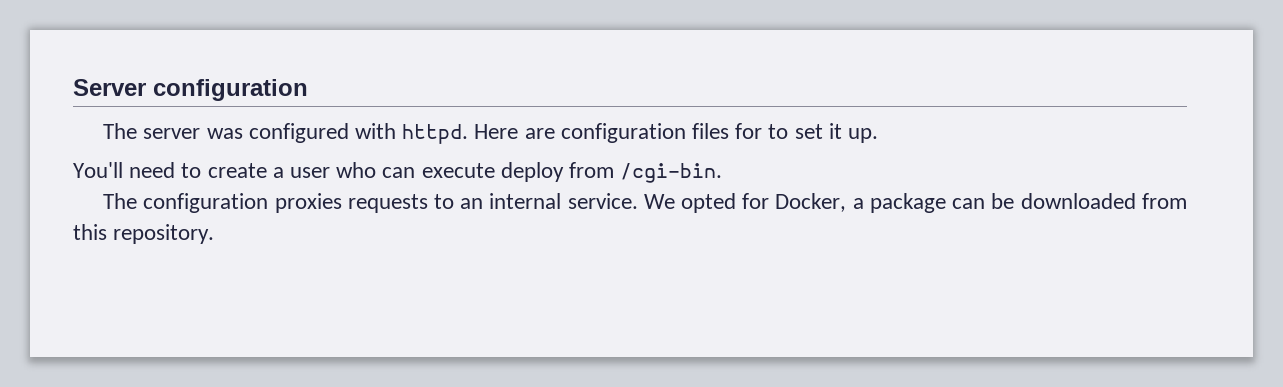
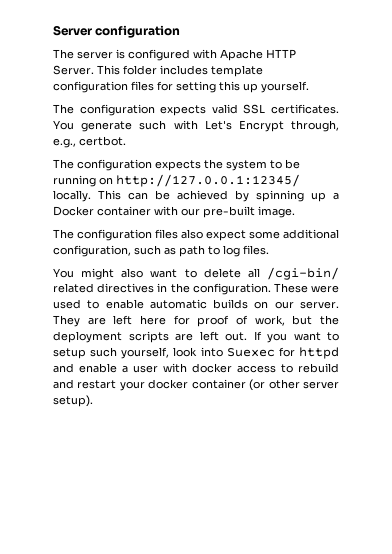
[206,128,243,139] was -> [116,49,125,59] is
[402,123,879,144] [73,162,723,183] [103,193,1187,213] [73,224,215,244] httpd. Here are configuration files for to set it up. // You'll need to create a user who can execute deploy from /cgi-bin. // The configuration proxies requests to an internal service. We opted for Docker, a package can be downloaded from this repository. -> [220,49,296,61] [53,65,263,77] [53,81,309,93] [53,104,339,116] [53,120,339,132] [53,136,126,148] [53,159,300,171] [53,174,300,187] [53,190,339,202] [53,206,295,218] [53,229,339,241] [53,245,269,257] [53,267,339,280] [53,283,339,295] [53,299,339,309] [53,315,339,327] [53,331,339,343] [53,347,339,359] [53,363,339,373] [53,379,339,391] [53,395,93,407] Apache HTTP Server. This folder includes template configuration files for setting this up yourself. // The configuration expects valid SSL certificates. You generate such with Let's Encrypt through, e.g., certbot. // The configuration expects the system to be running on http://127.0.0.1:12345/ locally. This can be achieved by spinning up a Docker container with our pre-built image. // The configuration files also expect some additional configuration, such as path to log files. // You might also want to delete all /cgi-bin/ related directives in the configuration. These were used to enable automatic builds on our server. They are left here for proof of work, but the deployment scripts are left out. If you want to setup such yourself, look into Suexec for httpd and enable a user with docker access to rebuild and restart your docker container (or other server setup).

